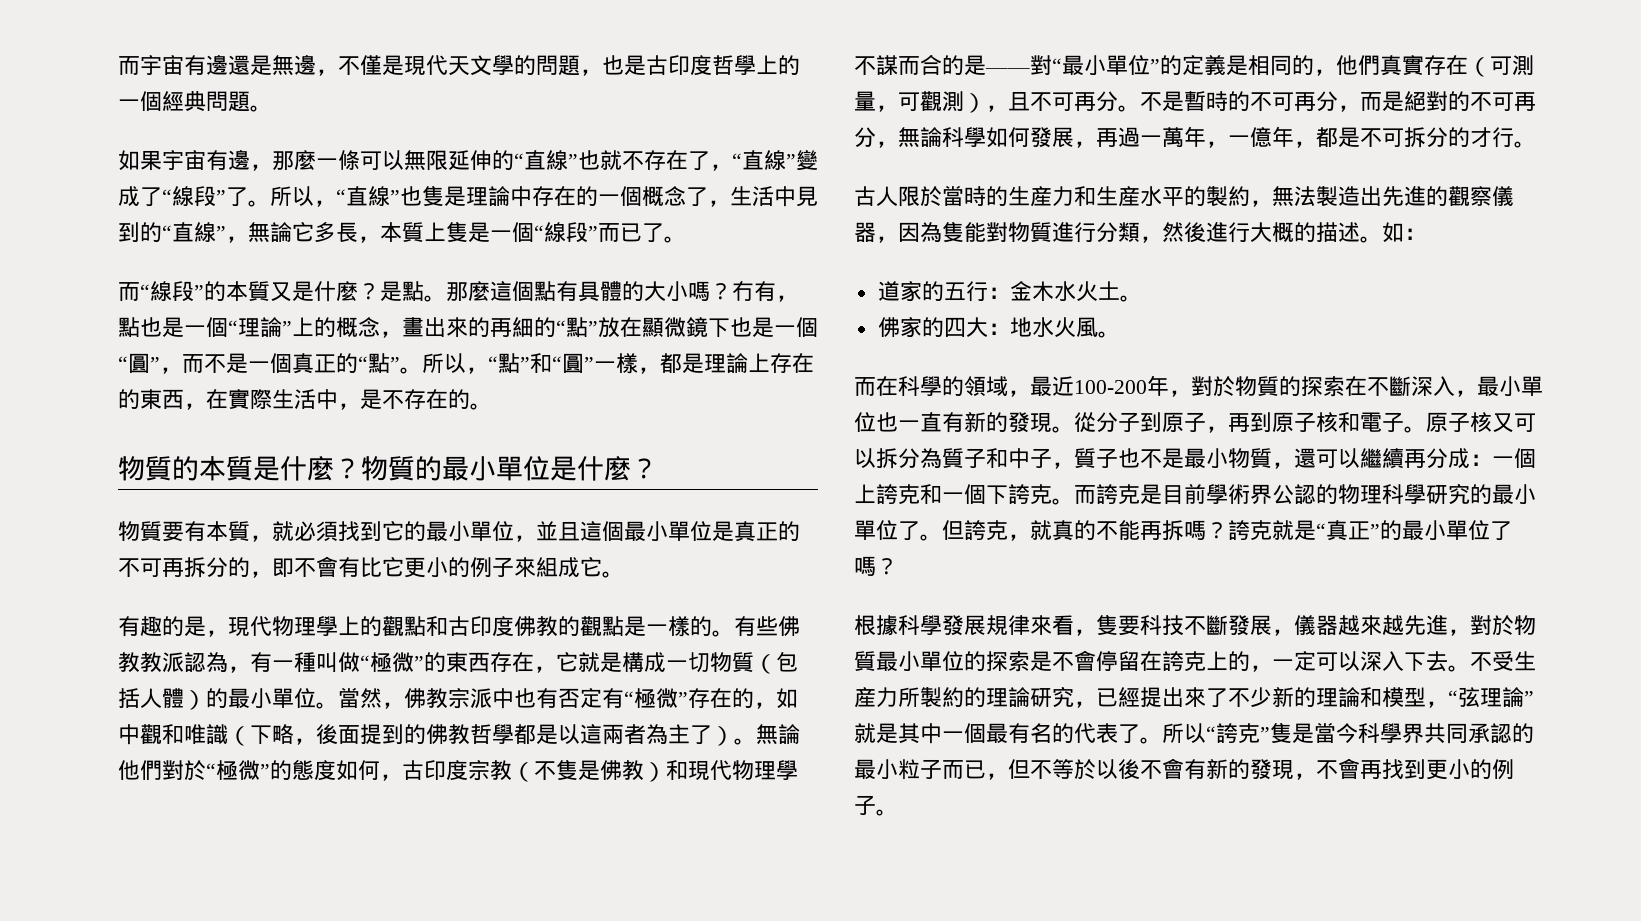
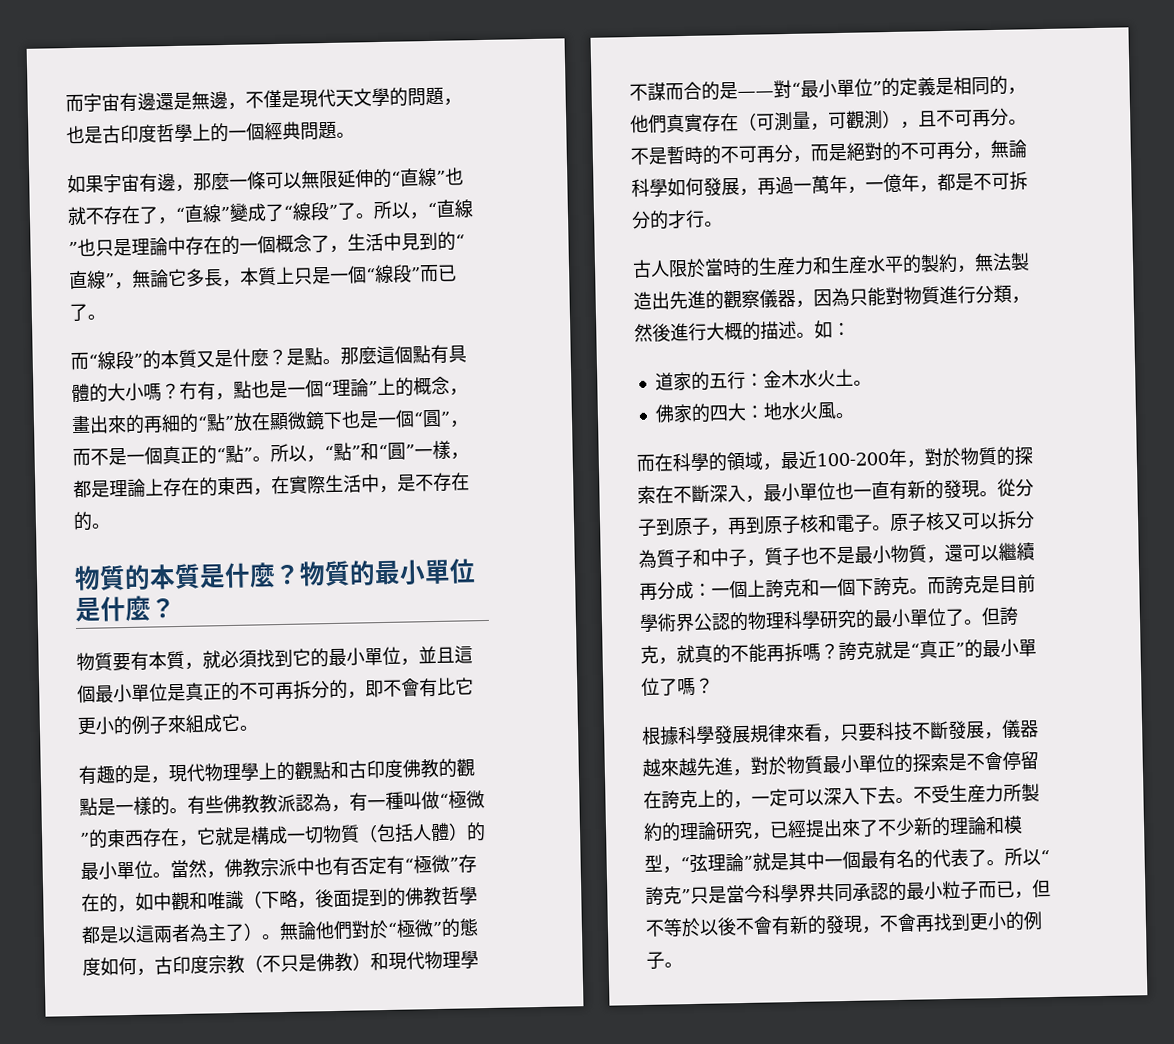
[422,185,444,207] 隻 -> [95,239,114,257] 只
[446,221,468,243] 隻 -> [293,267,313,285] 只
[556,759,578,781] 隻 -> [280,954,299,973] 只
[942,221,964,243] 隻 -> [849,288,868,306] 只
[1096,614,1118,636] 隻 -> [839,723,859,742] 只
[1270,722,1292,744] 隻 -> [690,886,709,905] 只

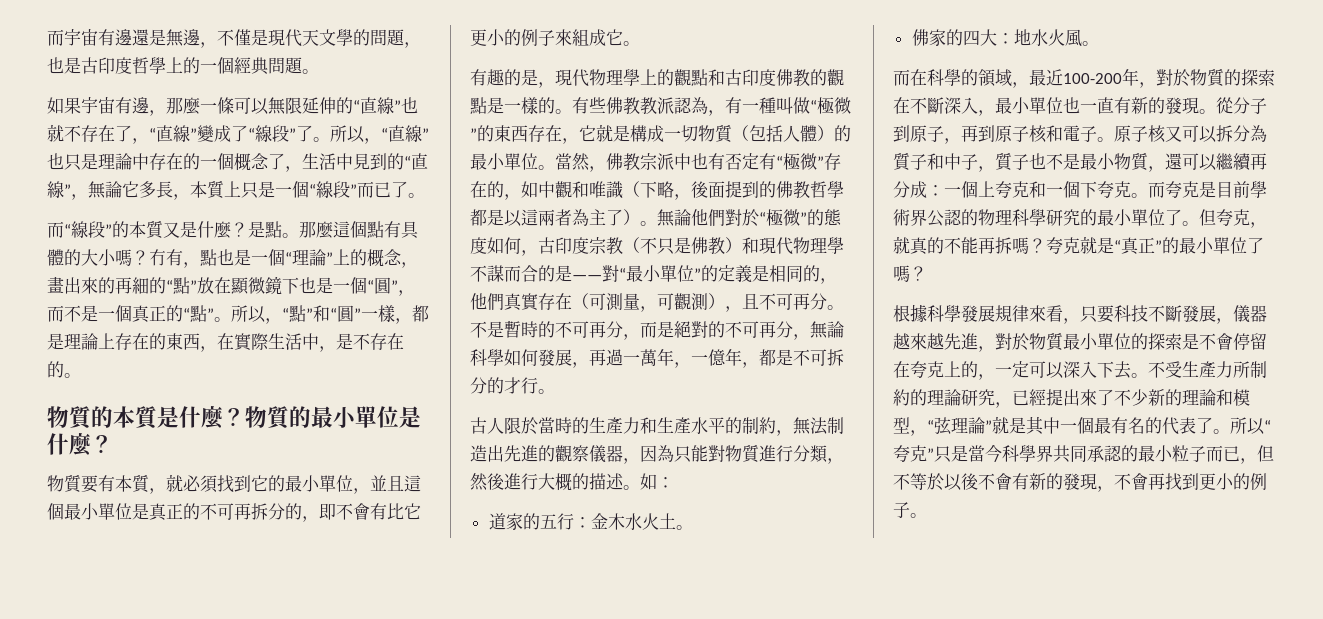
[776,254,940,276] 産力和生産水平的製 -> [606,417,759,434] 產力和生產水平的制
[1010,252,1030,271] 製 -> [827,417,844,434] 制
[765,579,784,599] 誇 -> [995,181,1012,198] 夸
[873,575,964,597] 誇克。而誇 -> [1097,181,1182,198] 夸克。而夸
[999,606,1019,626] 誇 -> [1216,209,1233,226] 夸
[838,641,857,662] 誇 -> [1046,237,1063,254] 夸
[661,790,680,810] 誇 -> [910,361,927,378] 夸
[967,783,1040,803] 産力所製 -> [1199,361,1267,378] 產力所制
[645,886,664,906] 誇 -> [893,445,910,462] 夸

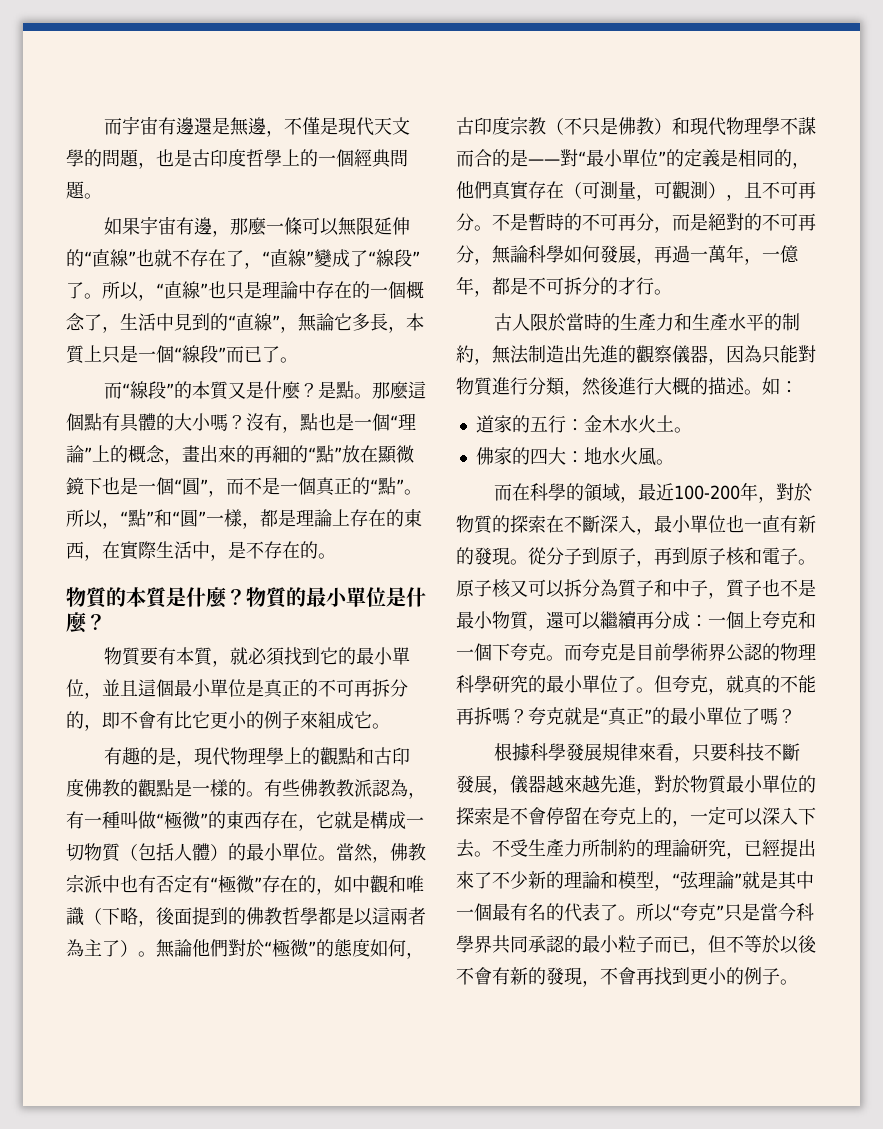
[149,249,166,266] 冇 -> [246,413,264,431] 沒

